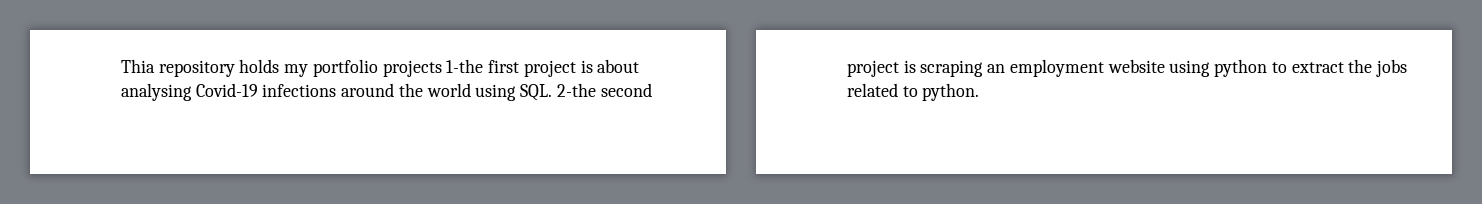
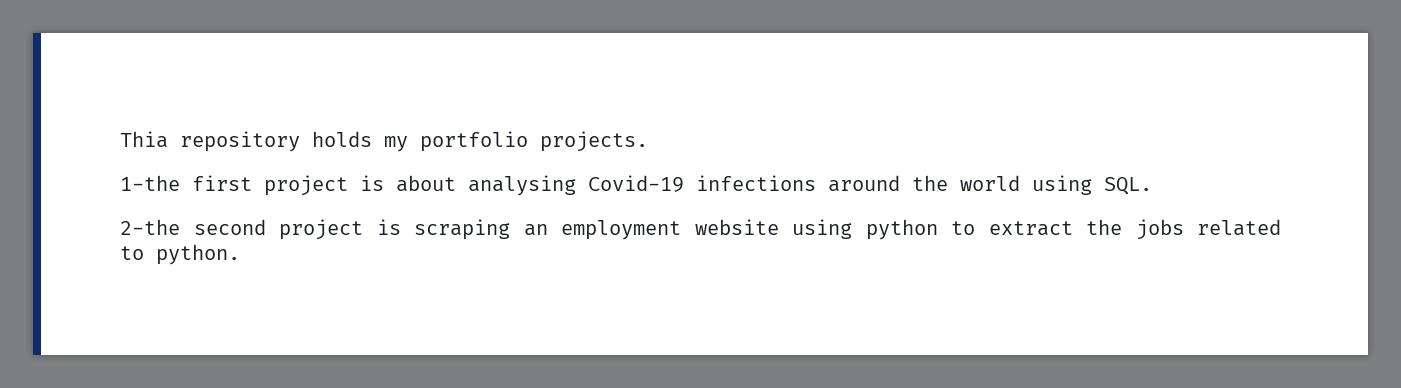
[382,60,442,77] projects -> [540,131,648,152] projects. //
(553, 92) none -> (1152, 186) //

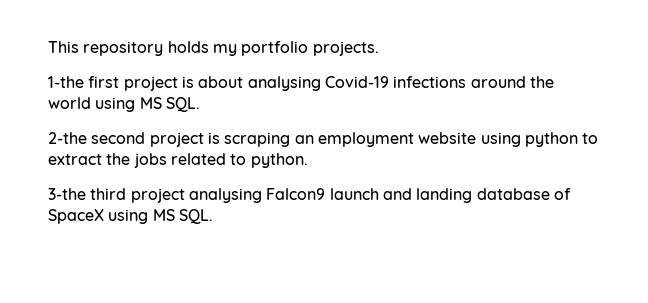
[120,131,168,148] Thia -> [48,41,79,53] This
(1092, 185) none -> [139,97,162,109] MS
(240, 254) none -> [48,188,571,203] [48,209,213,224] // 3-the third project analysing Falcon9 launch and landing database of SpaceX using MS SQL.

